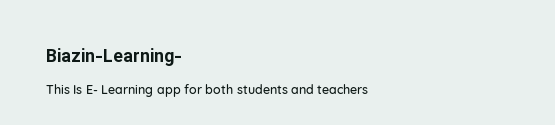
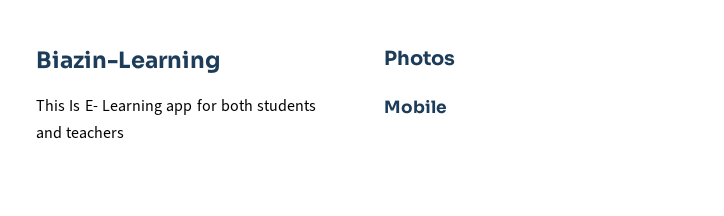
[46,48,182,66] Biazin-Learning- -> [36,50,220,73] Biazin-Learning
(369, 89) none -> [384,50,455,66] [384,99,447,114] // Photos // Mobile

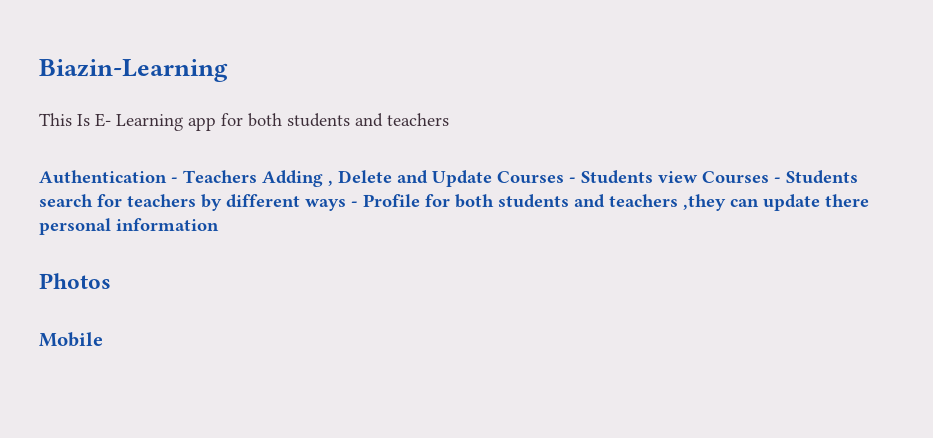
(125, 132) none -> [39,170,858,187] [39,194,869,211] [39,218,219,235] // Authentication - Teachers Adding , Delete and Update Courses - Students view Courses - Students search for teachers by different ways - Profile for both students and teachers ,they can update there personal information

